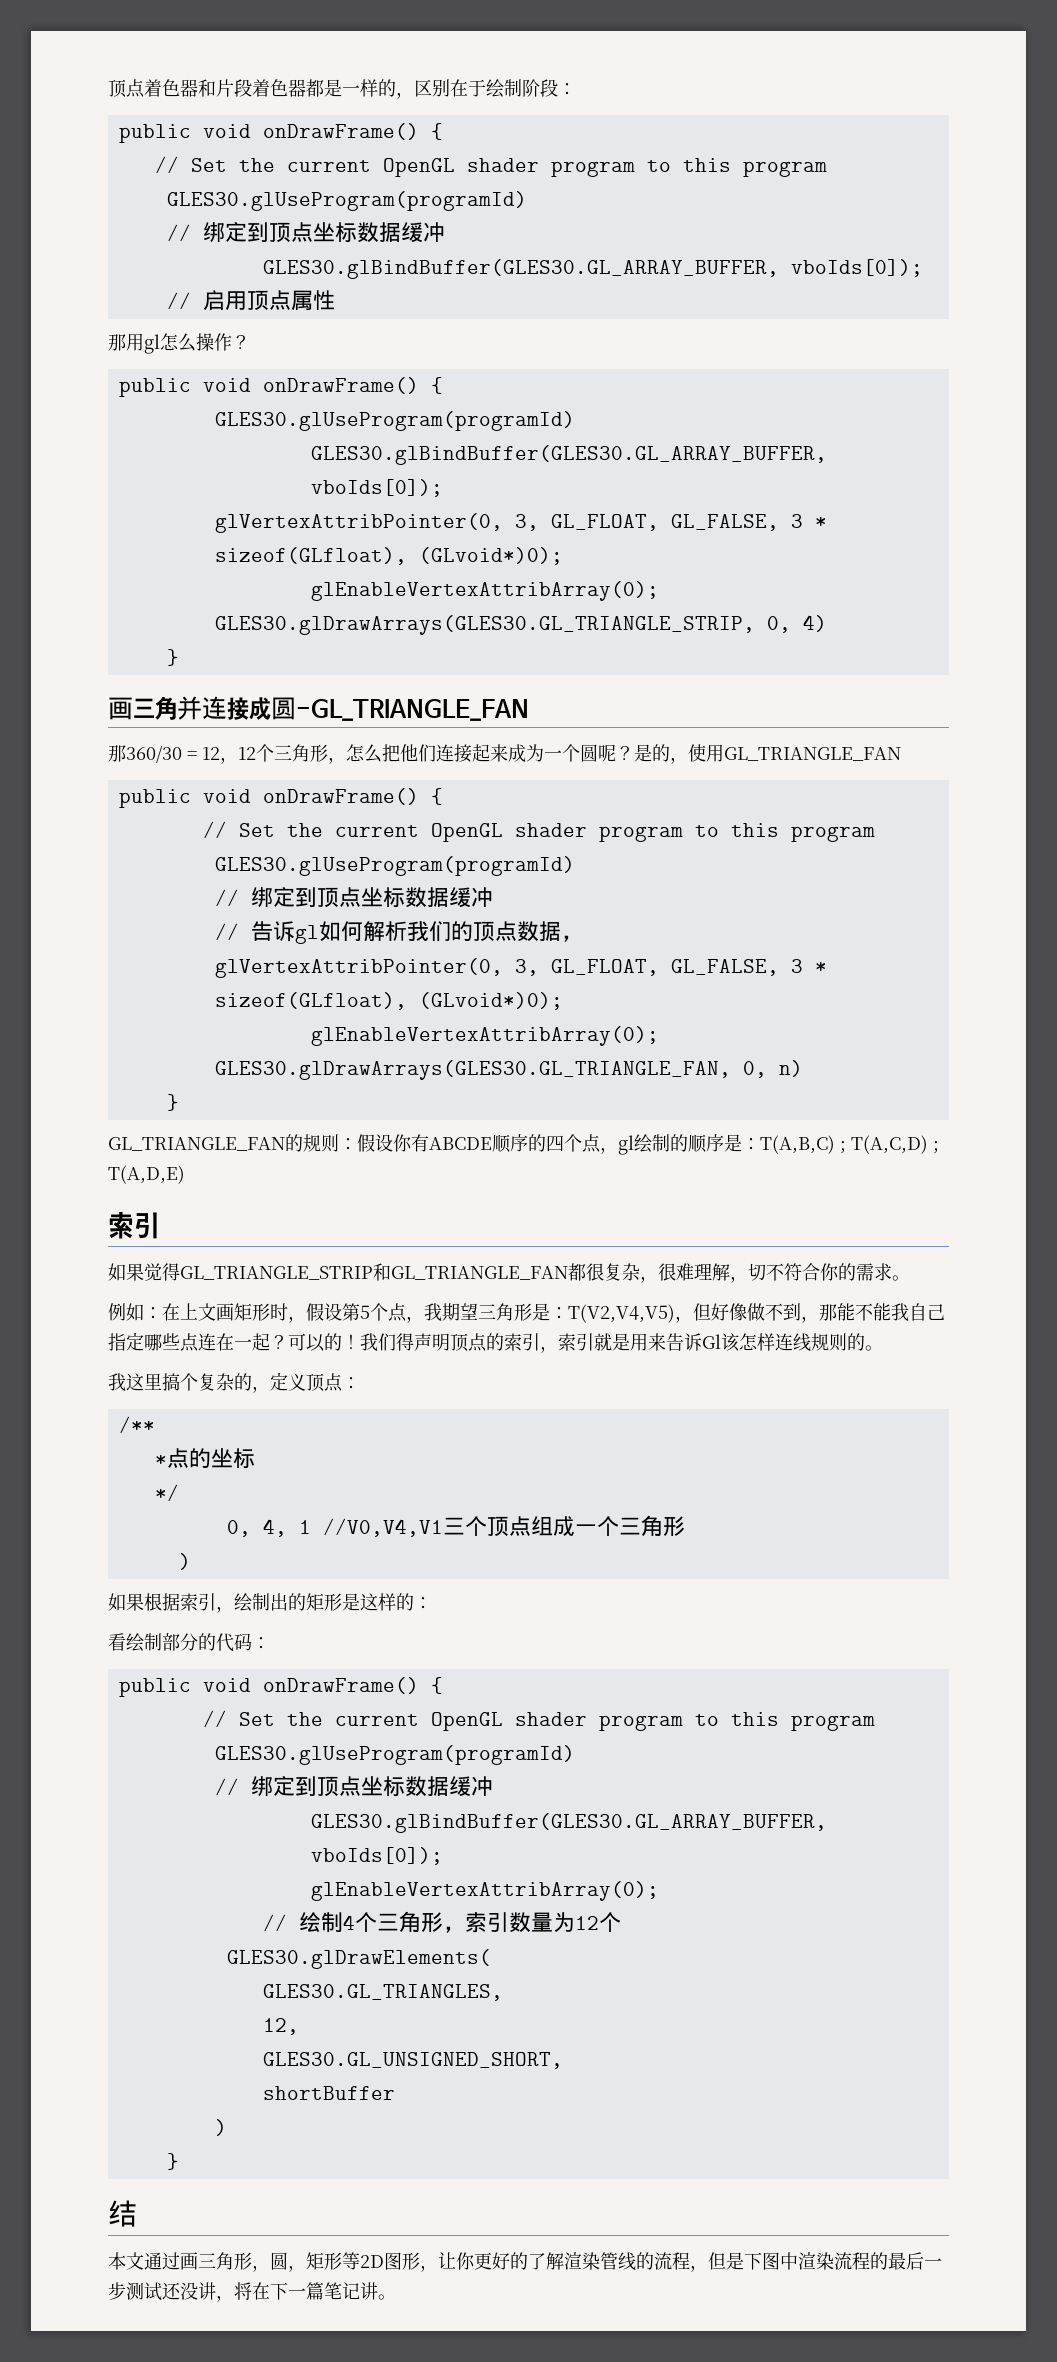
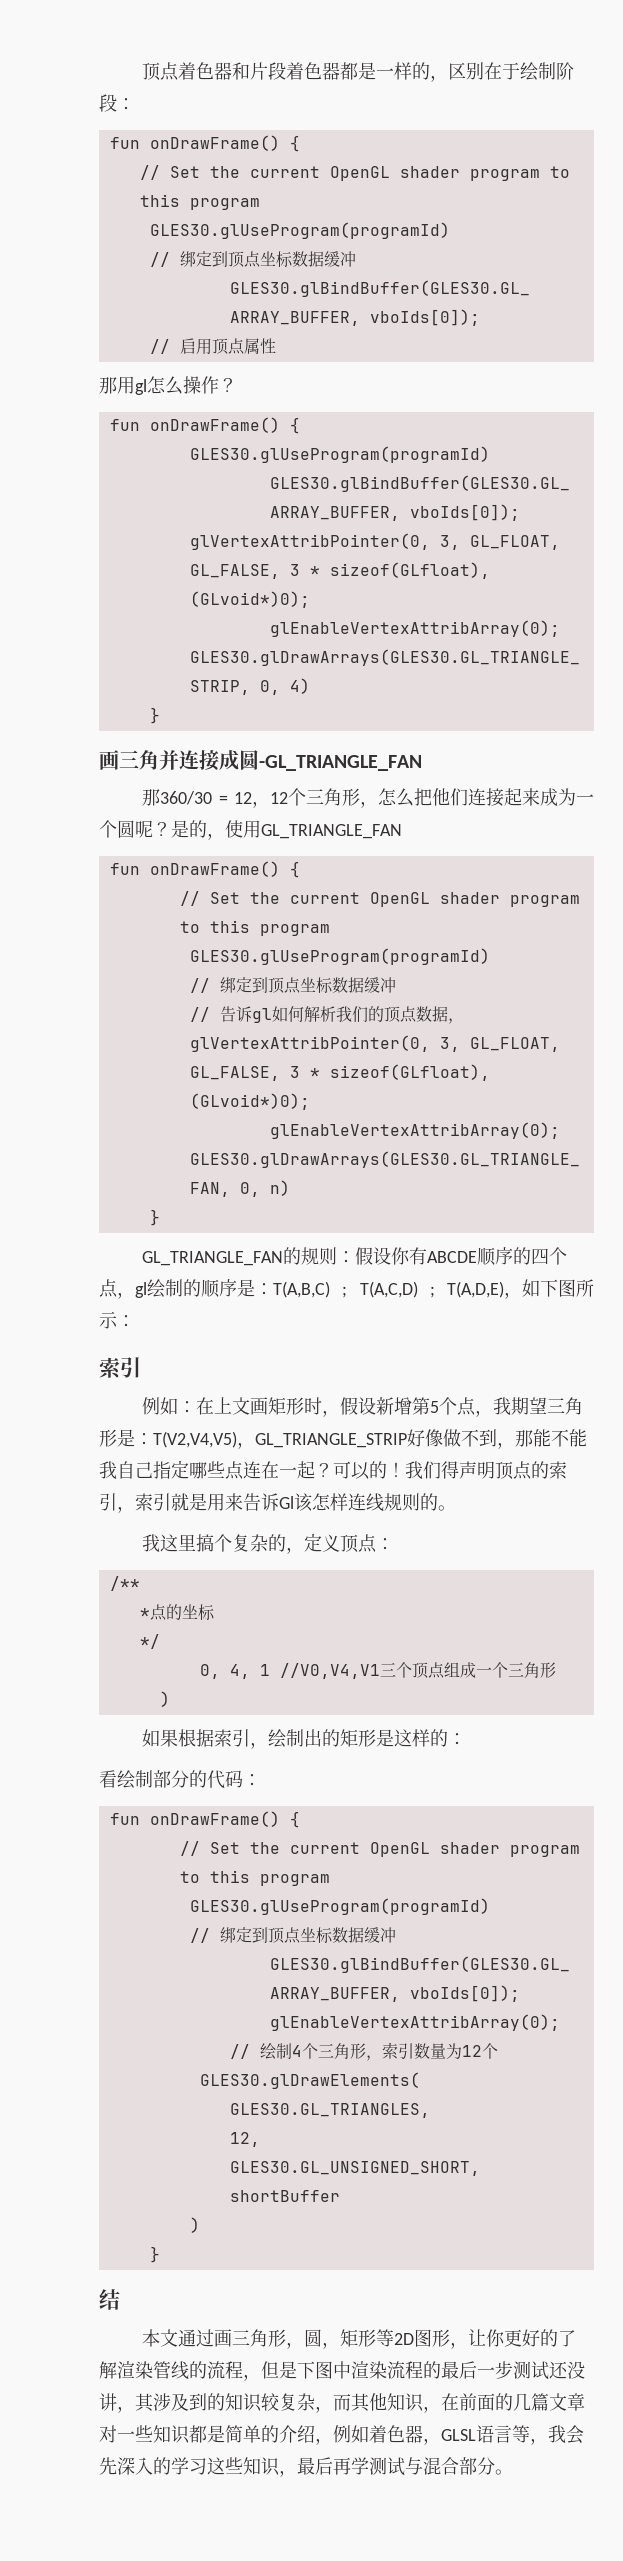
[118,124,251,143] public void -> [109,137,140,149] fun
[118,378,251,397] public void -> [109,419,140,431] fun
[118,789,251,808] public void -> [109,863,140,875] fun
[108,1212,160,1239] [108,1263,910,1283] // 索引 // 如果觉得GL_TRIANGLE_STRIP和GL_TRIANGLE_FAN都很复杂，很难理解，切不符合你的需求。 -> [504,1279,594,1299] [99,1311,135,1329] [98,1357,141,1379] ，如下图所示： // 索引
(342, 1312) none -> [376,1397,413,1415] 新增
[693,1303,711,1321] 但 -> [255,1433,407,1448] GL_TRIANGLE_STRIP
[118,1678,251,1697] public void -> [109,1813,140,1825] fun
[234,2282,378,2300] 将在下一篇笔记讲 -> [135,2393,585,2413] [99,2425,584,2445] [99,2457,495,2477] 其涉及到的知识较复杂，而其他知识，在前面的几篇文章对一些知识都是简单的介绍，例如着色器，GLSL语言等，我会先深入的学习这些知识，最后再学测试与混合部分

